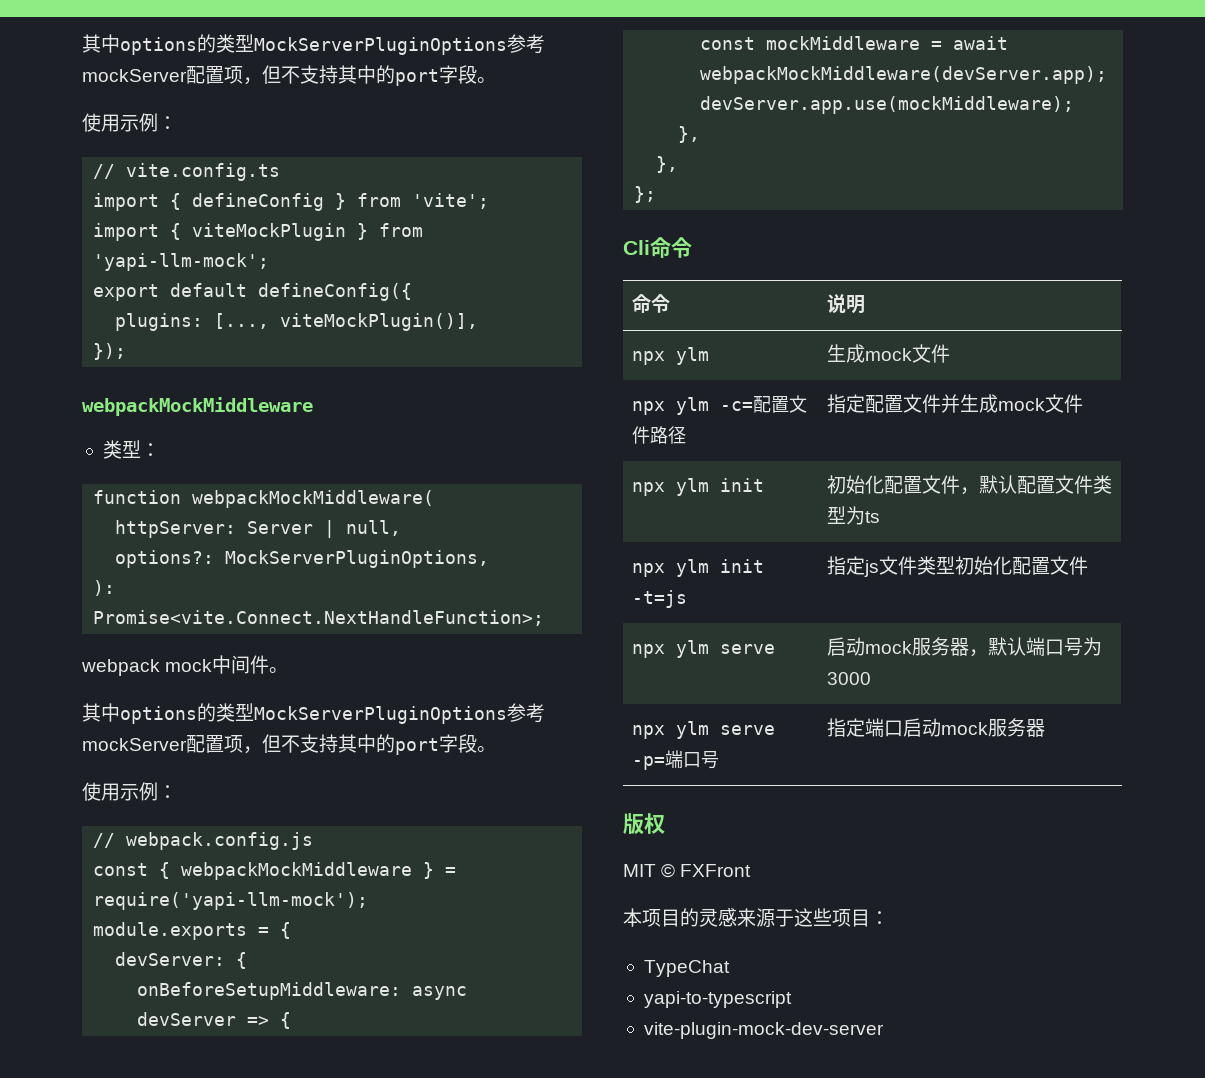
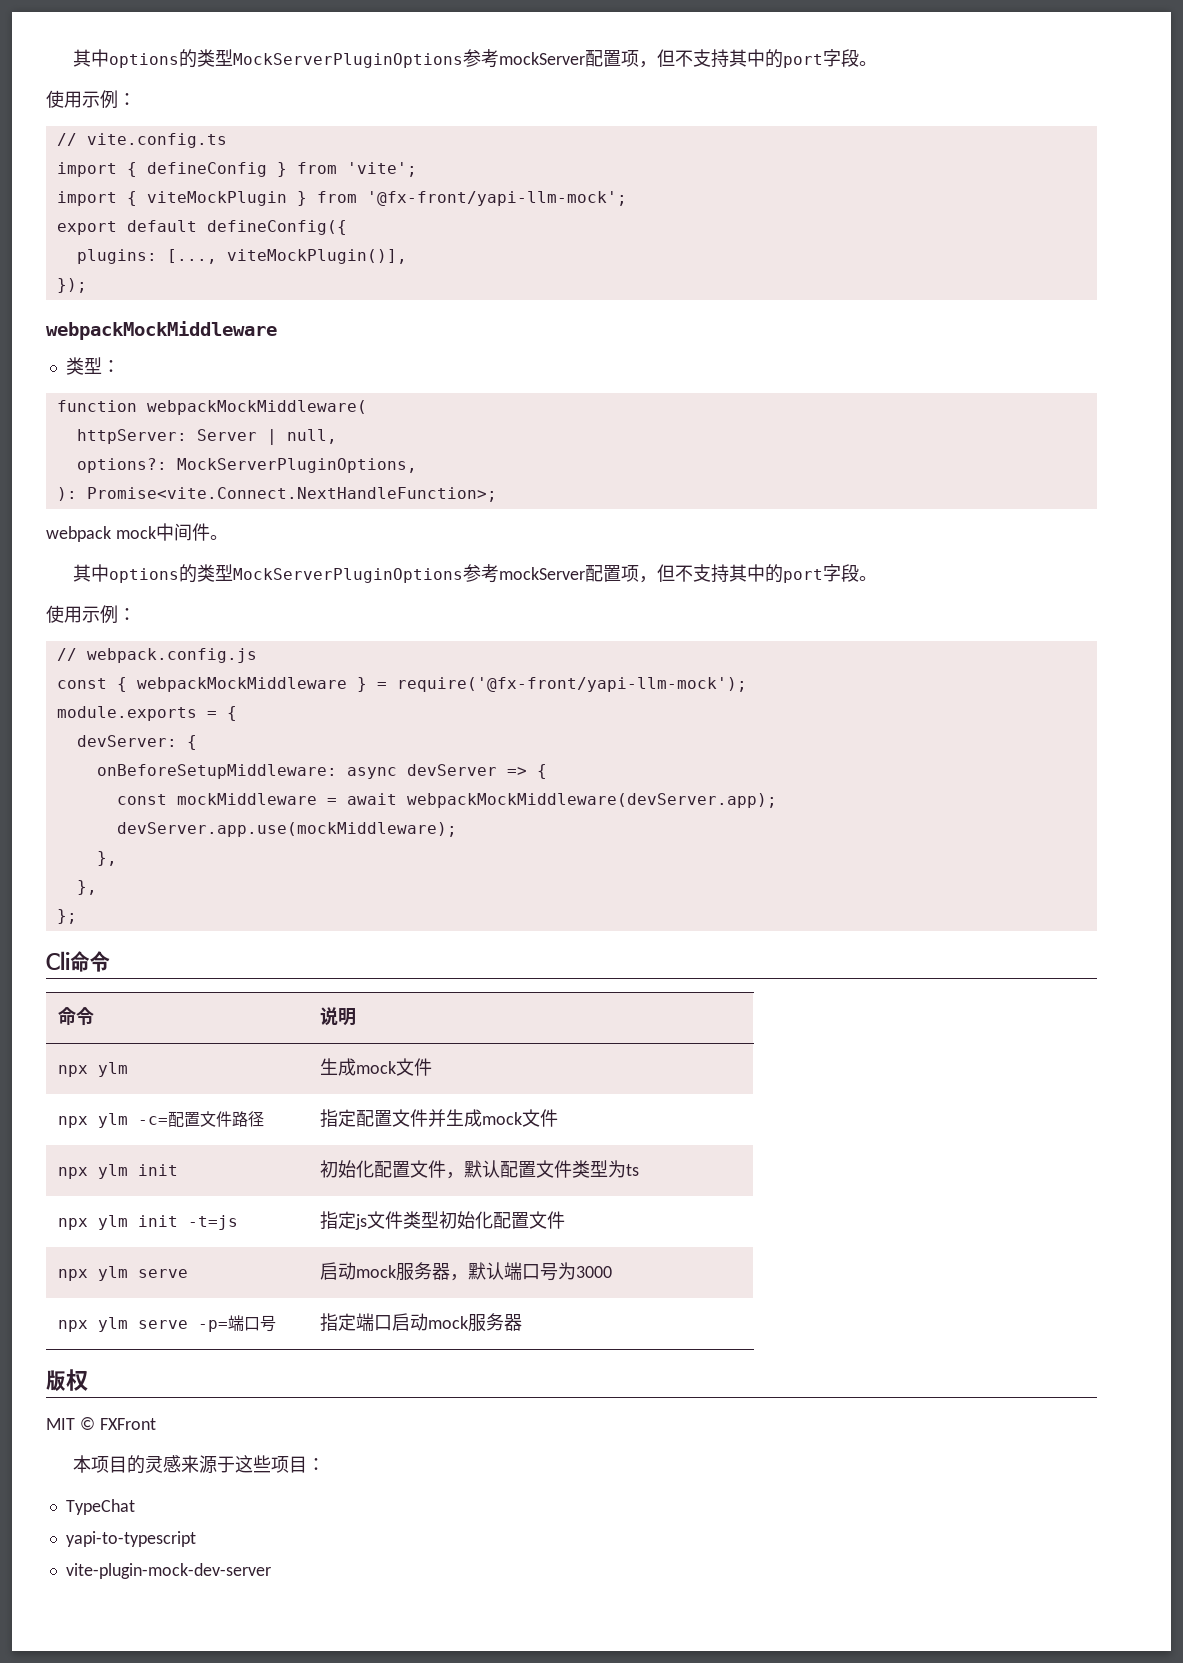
[93,253,270,271] 'yapi-llm-mock'; -> [366,191,627,206] '@fx-front/yapi-llm-mock';
[93,892,369,910] require('yapi-llm-mock'); -> [396,677,747,692] require('@fx-front/yapi-llm-mock');

